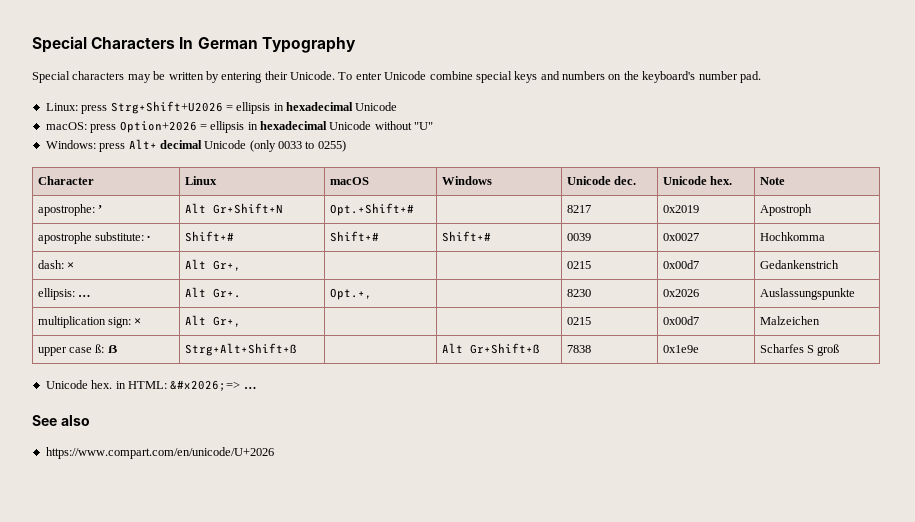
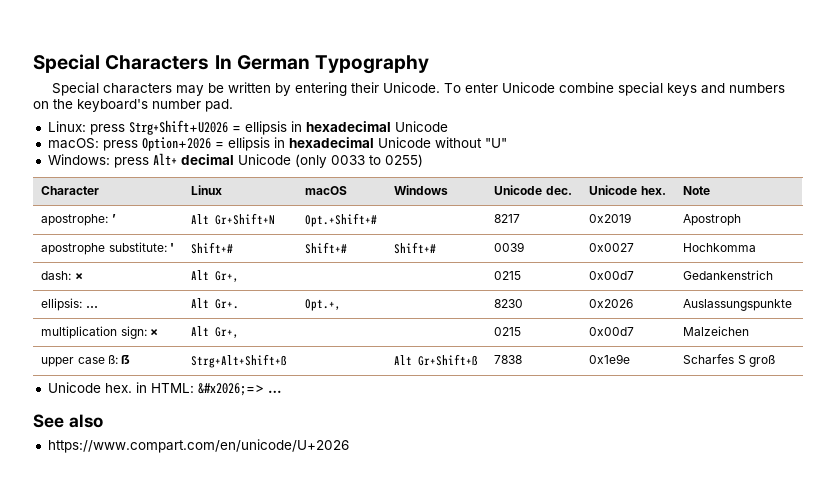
[147,235,151,241] ‧ -> [169,243,174,252] '

